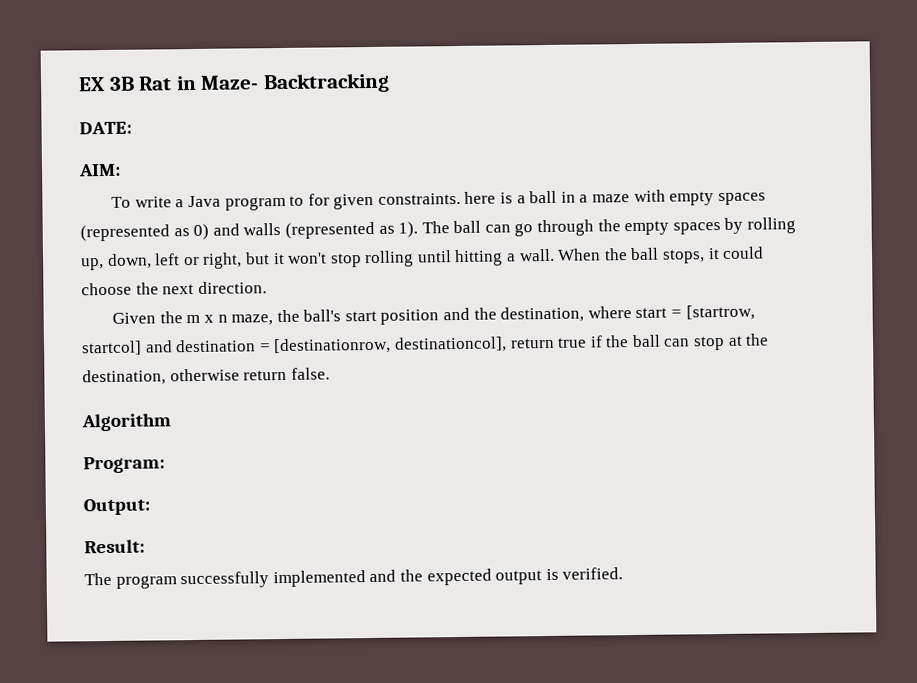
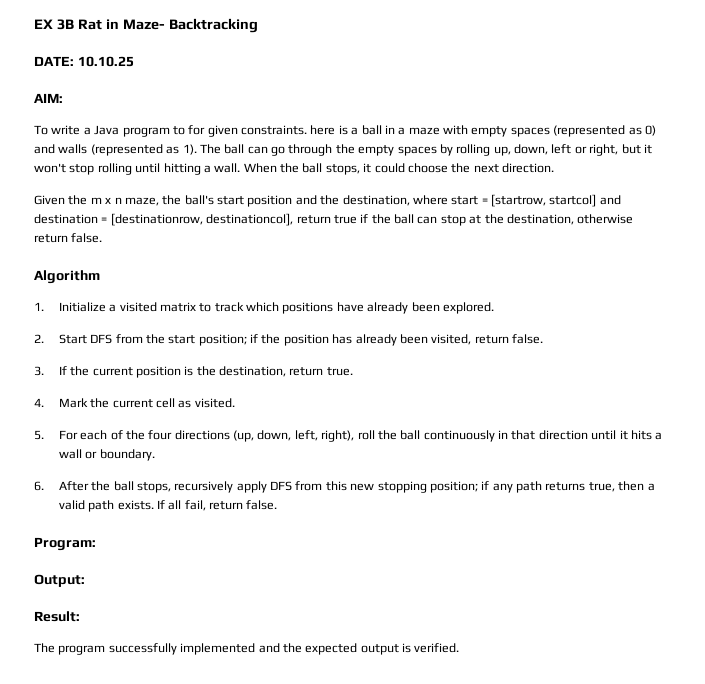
(132, 128) none -> [77,56,134,67] 10.10.25
(171, 422) none -> [34,302,494,314] [34,334,544,346] [34,366,353,378] [34,398,235,408] [34,430,663,442] [58,449,155,461] [34,481,655,493] [58,500,278,512] // 1. Initialize a visited matrix to track which positions have already been explored. // 2. Start DFS from the start position; if the position has already been visited, return false. // 3. If the current position is the destination, return true. // 4. Mark the current cell as visited. // 5. For each of the four directions (up, down, left, right), roll the ball continuously in that direction until it hits a wall or boundary. // 6. After the ball stops, recursively apply DFS from this new stopping position; if any path returns true, then a valid path exists. If all fail, return false.

